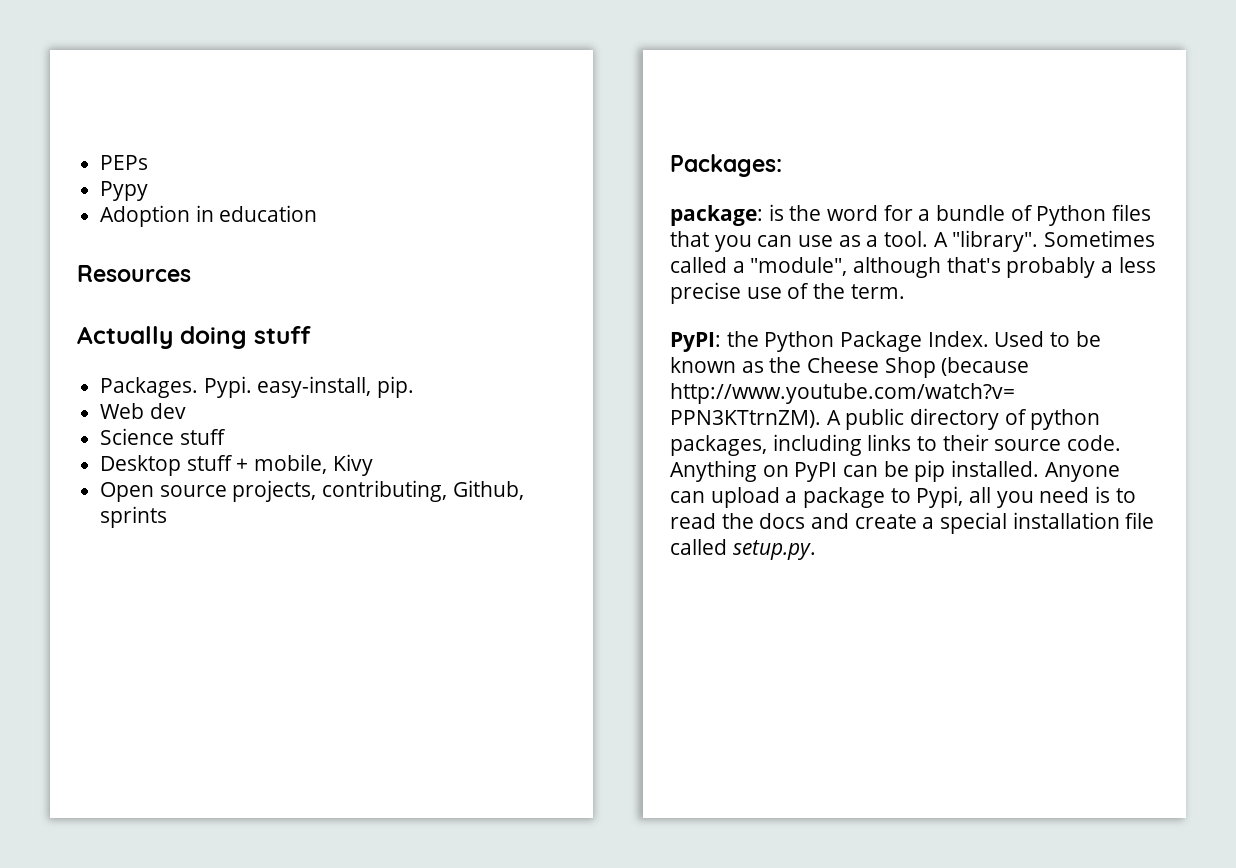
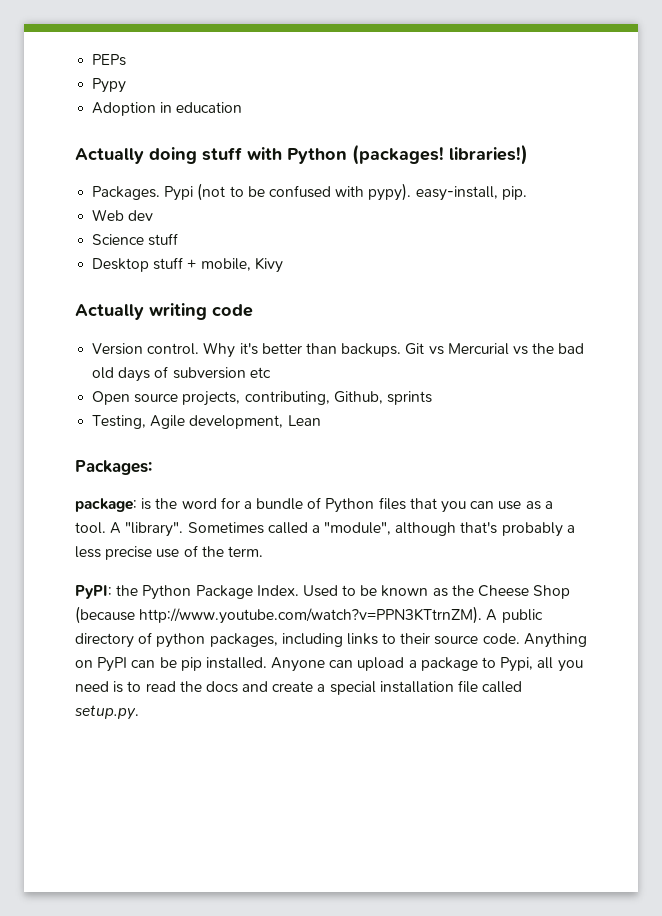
[77,265,191,282] // Resources -> (243, 107) none
[100,376,252,398] // Packages. Pypi. -> [247,144,528,165] [92,183,412,201] with Python (packages! libraries!) // Packages. Pypi (not to be confused with pypy).
(373, 465) none -> [75,303,253,320] [92,342,585,358] [92,366,271,382] // Actually writing code // Version control. Why it's better than backups. Git vs Mercurial vs the bad old days of subversion etc
(168, 517) none -> [92,415,321,429] // Testing, Agile development, Lean

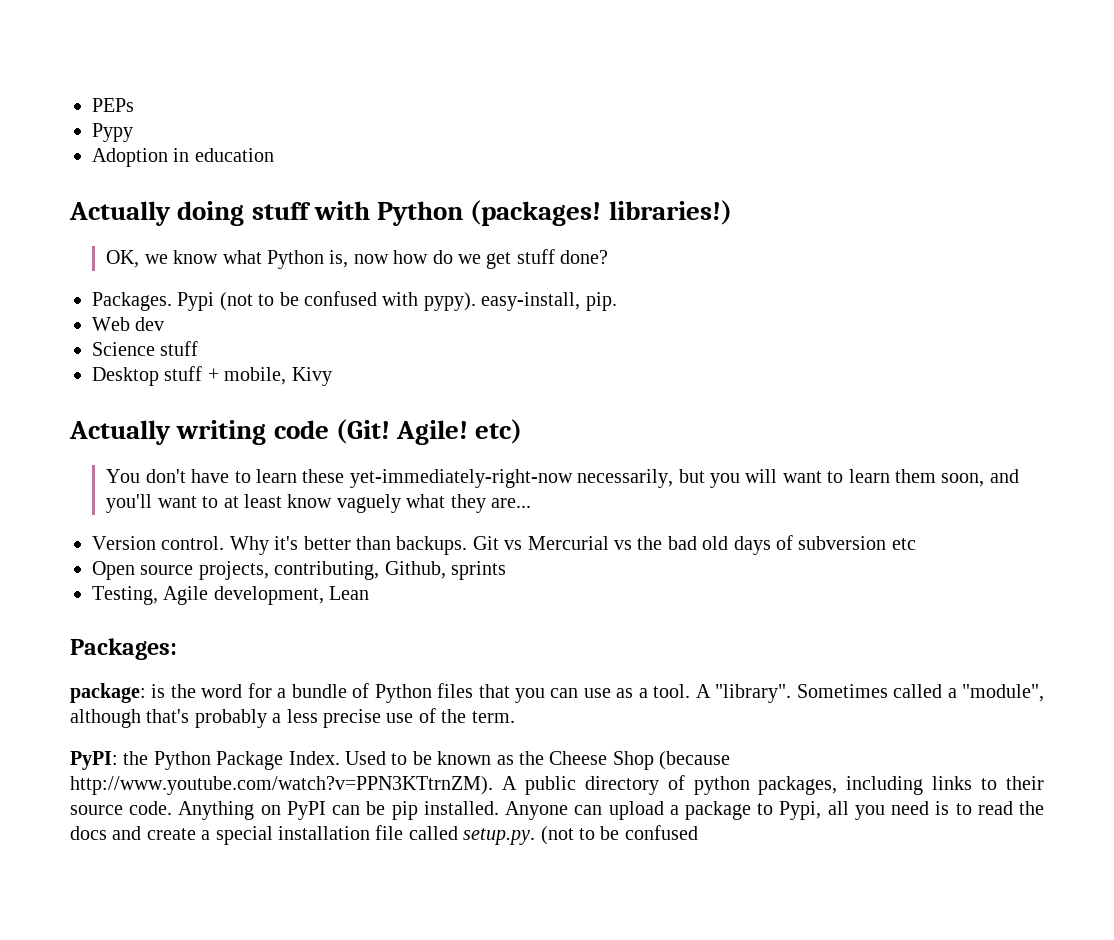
(528, 154) none -> [106,249,609,269] // OK, we know what Python is, now how do we get stuff done?
(253, 310) none -> [335,419,523,445] [106,469,1019,488] [106,494,531,513] (Git! Agile! etc) // You don't have to learn these yet-immediately-right-now necessarily, but you will want to learn them soon, and you'll want to at least know vaguely what they are...
(139, 712) none -> [540,825,698,845] (not to be confused

